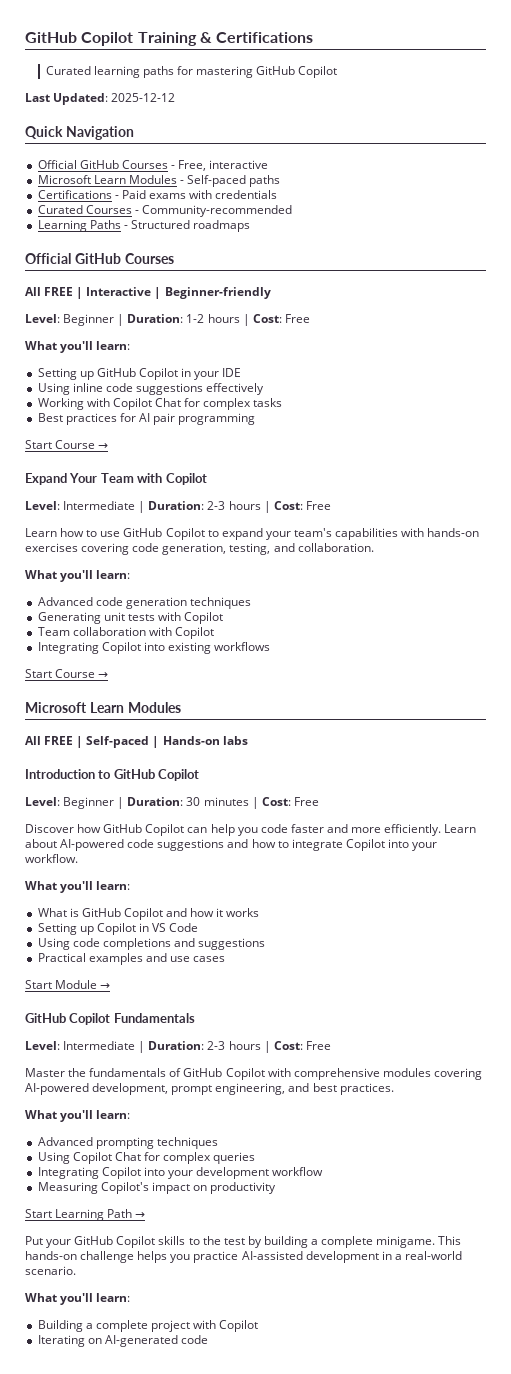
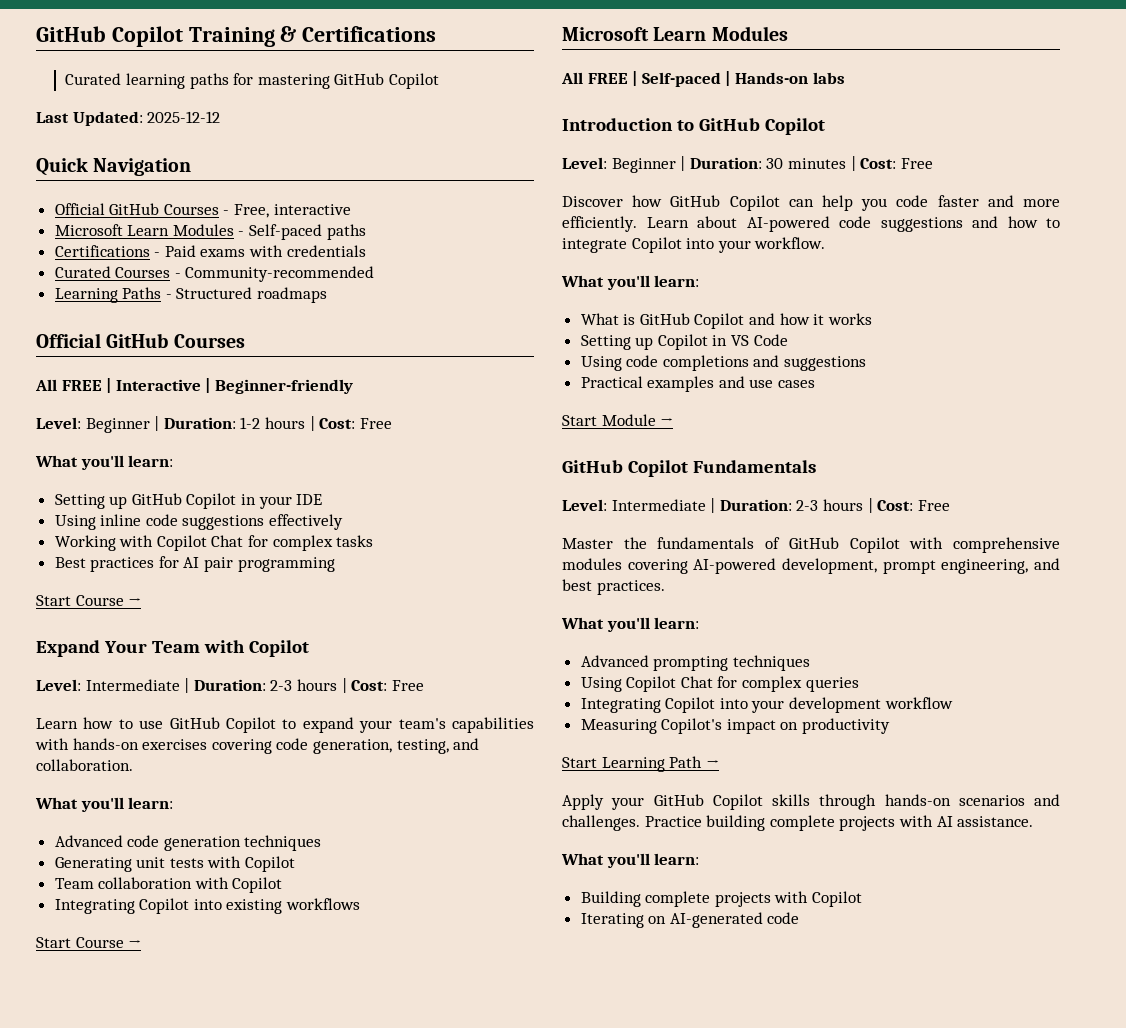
[25,1236,43,1245] Put -> [562,794,604,810] Apply
[188,1236,462,1248] [25,1251,462,1263] [25,1266,76,1275] to the test by building a complete minigame. This hands-on challenge helps you practice AI-assisted development in a real-world scenario. -> [819,794,1060,810] [562,815,1034,831] through hands-on scenarios and challenges. Practice building complete projects with AI assistance.
[85,1320,190,1332] a complete project -> [645,891,771,907] complete projects

